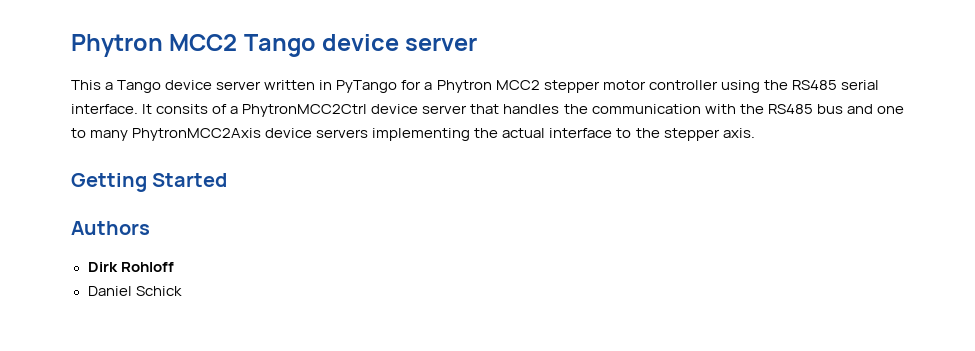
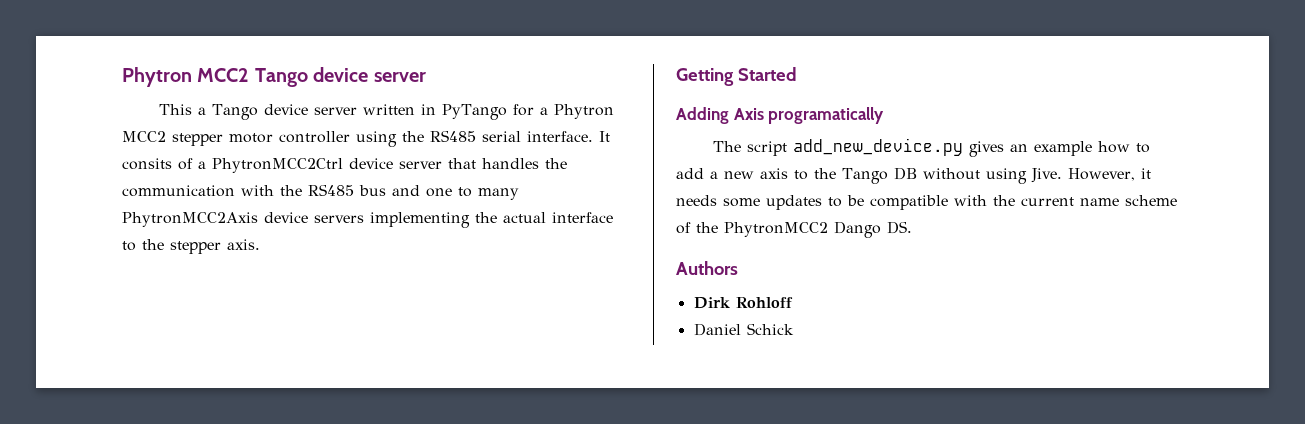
(228, 180) none -> [676,107,885,124] [712,138,1150,157] [676,167,1151,184] [676,195,1177,210] [676,221,912,238] // Adding Axis programatically // The script add_new_device.py gives an example how to add a new axis to the Tango DB without using Jive. However, it needs some updates to be compatible with the current name scheme of the PhytronMCC2 Dango DS.

